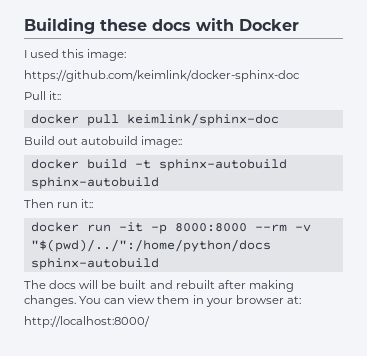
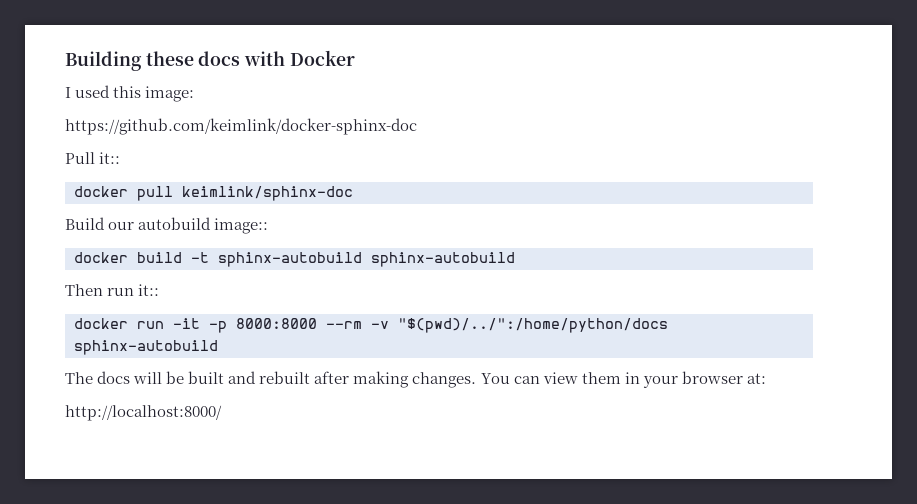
[58,137,79,145] out -> [108,222,135,230] our

